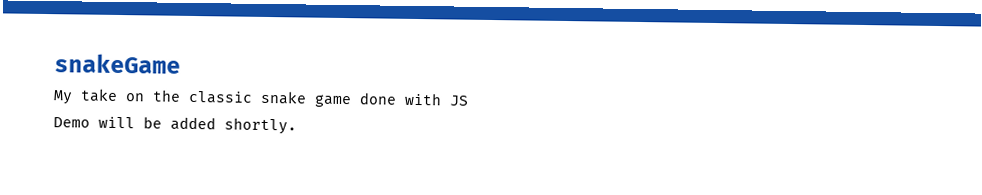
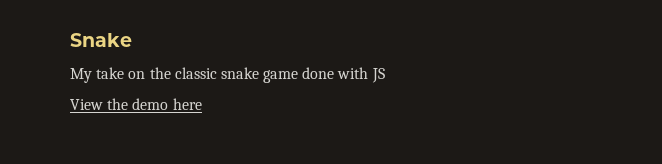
[54,53,181,74] snakeGame -> [70,33,132,47] Snake
[53,116,297,135] Demo will be added shortly. -> [70,98,202,110] View the demo here

